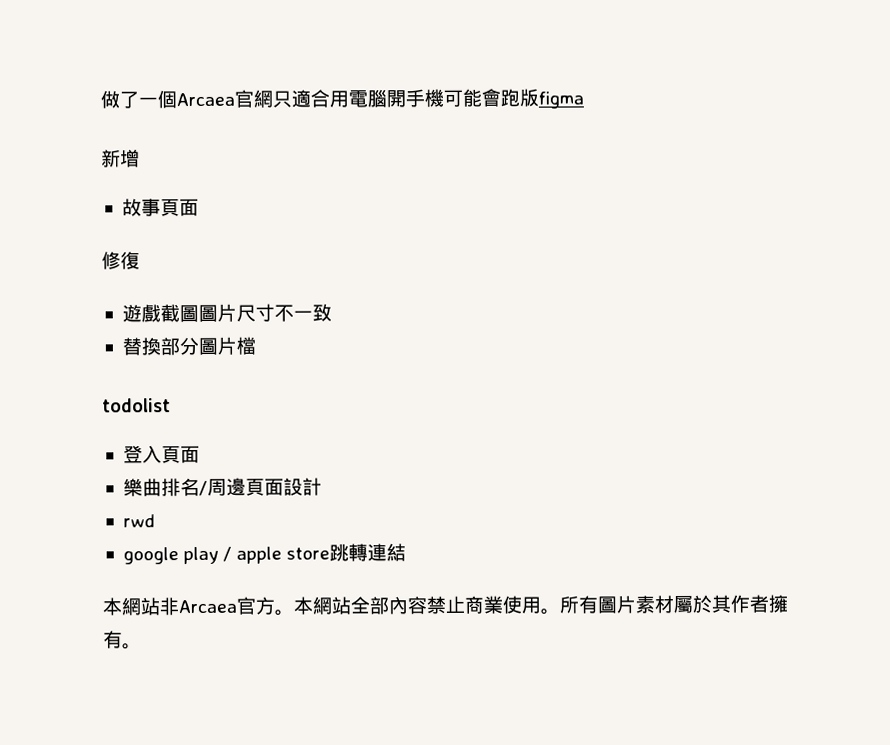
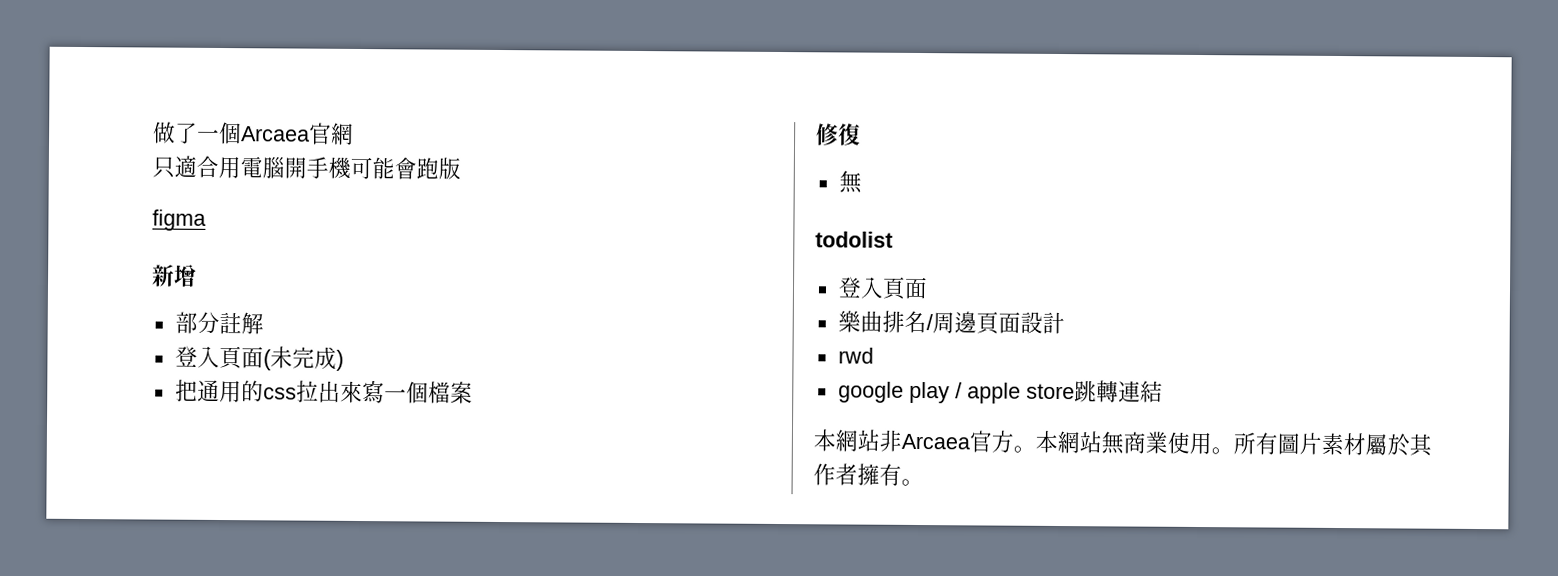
(273, 98) none -> (354, 133) //
(539, 97) none -> (461, 168) //
[121,198,199,217] [101,251,140,270] [121,303,332,323] [121,336,256,356] 故事頁面 // 修復 // 遊戲截圖圖片尺寸不一致 // 替換部分圖片檔 -> [174,311,264,335] [174,345,344,371] [174,379,473,404] [816,123,861,146] [838,170,862,194] 部分註解 // 登入頁面(未完成) // 把通用的css拉出來寫一個檔案 // 修復 // 無
[350,595,465,615] 全部內容禁止 -> [1101,431,1124,455] 無

